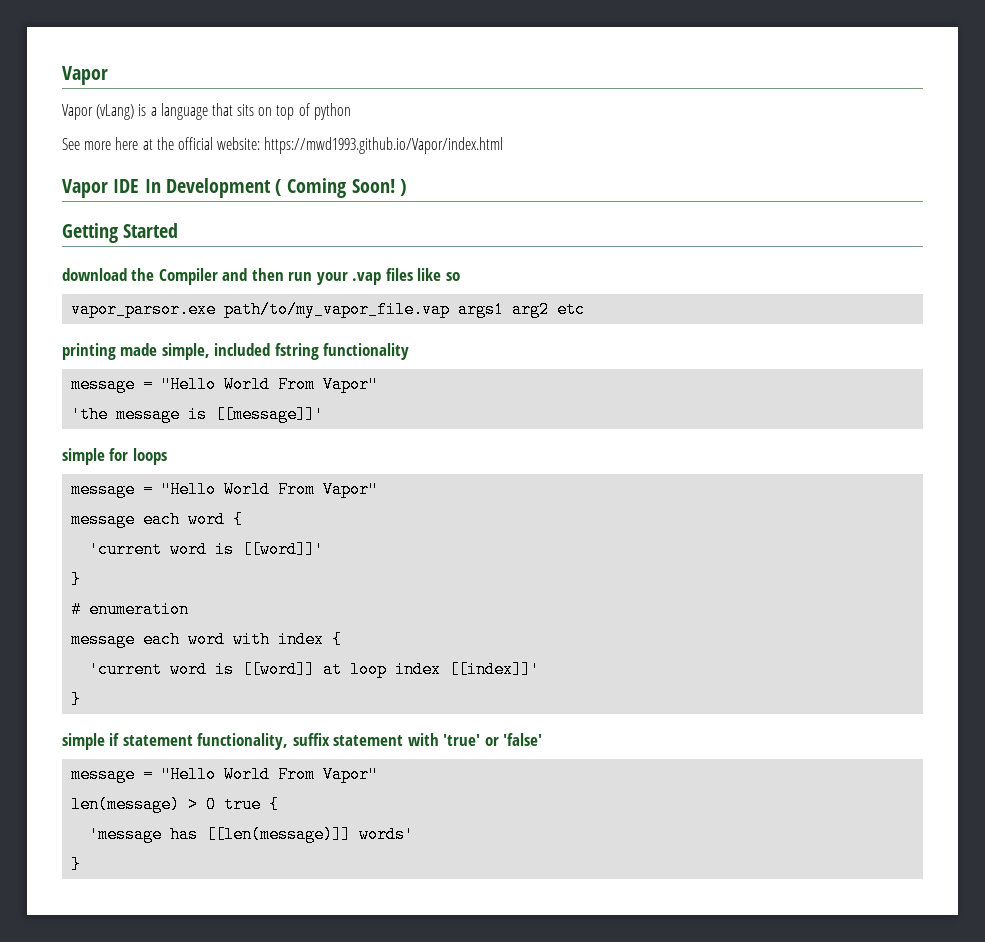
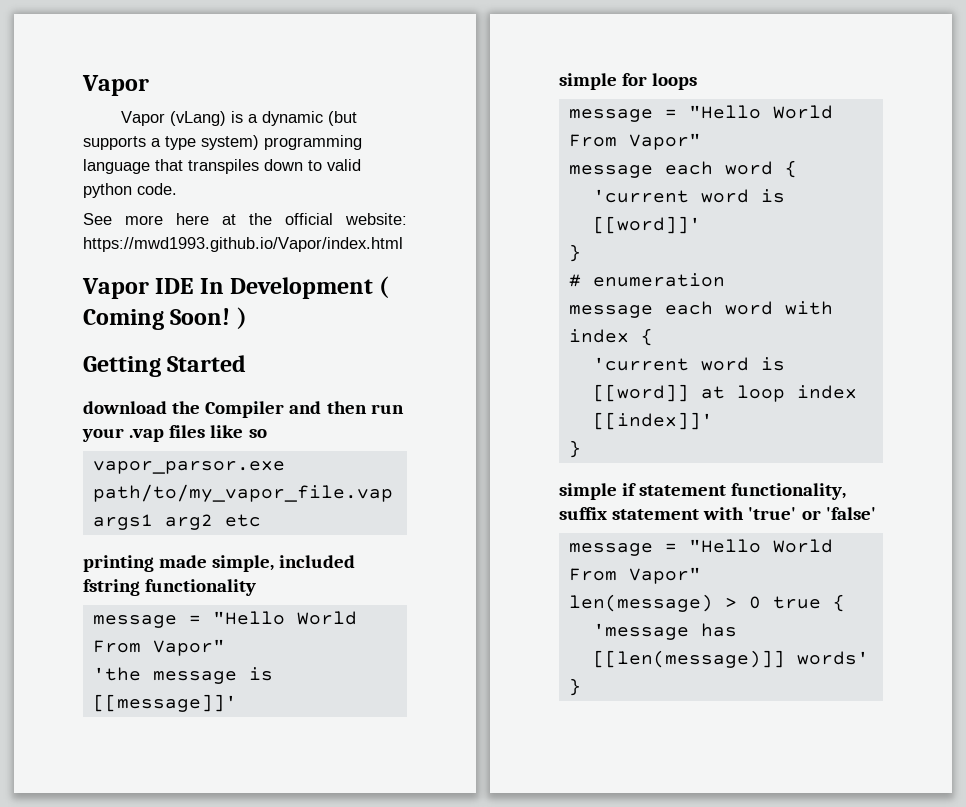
[160,103,310,120] language that sits on top of -> [262,111,358,126] [83,135,362,150] [83,159,361,174] dynamic (but supports a type system) programming language that transpiles down to valid
(351, 111) none -> [137,183,177,195] code.

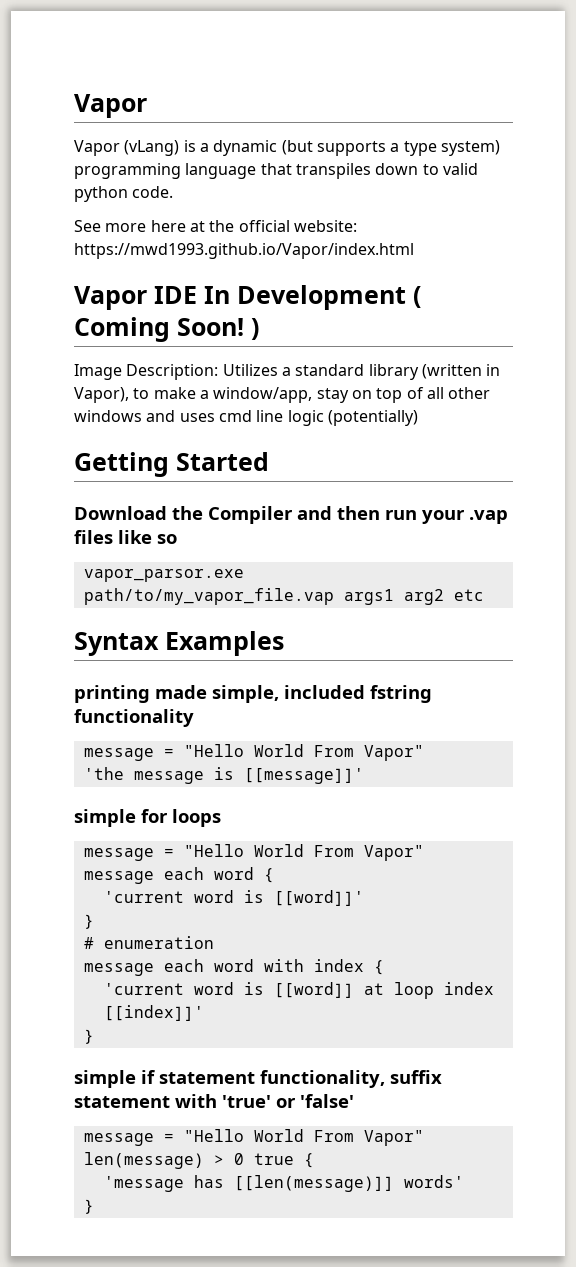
(247, 318) none -> [74,364,501,380] [74,387,491,403] [74,410,418,426] // Image Description: Utilizes a standard library (written in Vapor), to make a window/app, stay on top of all other windows and uses cmd line logic (potentially)
[83,401,167,414] download -> [74,506,167,520] Download
(261, 520) none -> [74,631,284,656] // Syntax Examples

